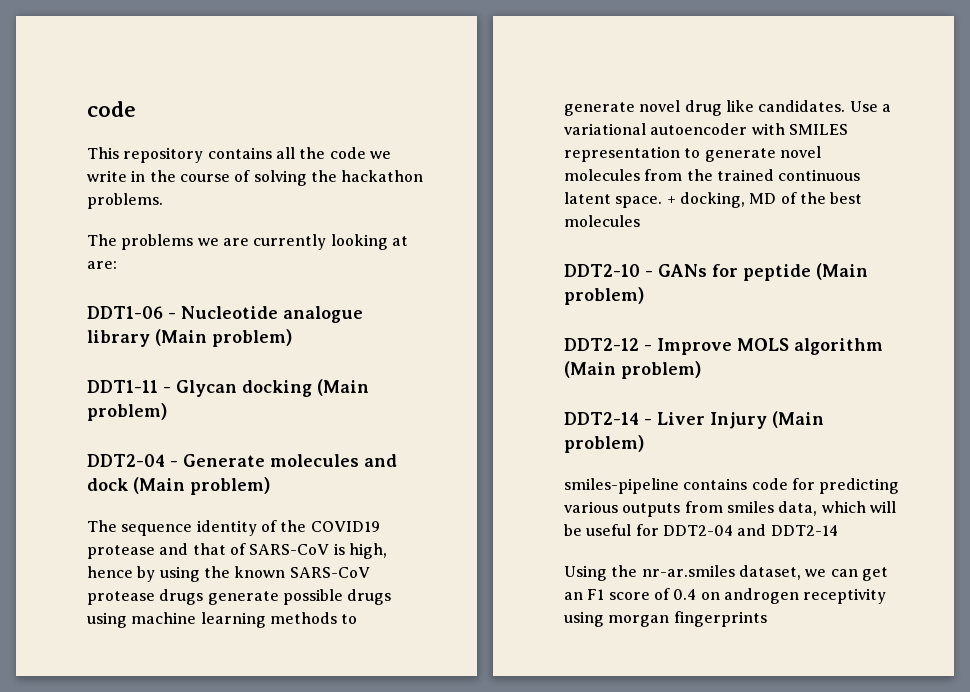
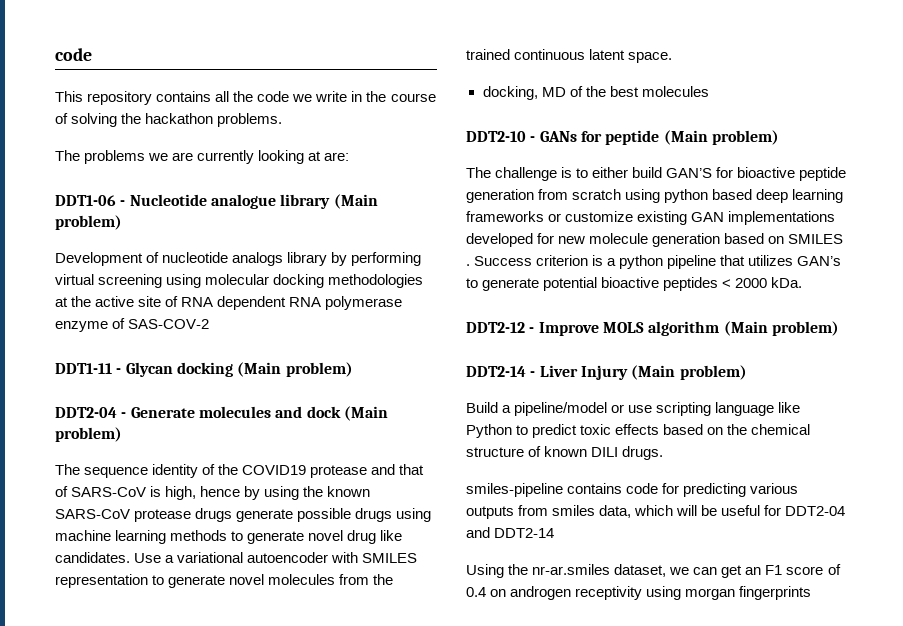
(292, 338) none -> [55,252,422,266] [55,274,424,288] [55,296,403,310] [55,318,210,332] // Development of nucleotide analogs library by performing virtual screening using molecular docking methodologies at the active site of RNA dependent RNA polymerase enzyme of SAS-COV-2
[666,196,676,204] + -> (673, 57) //
(644, 296) none -> [466,167,847,181] [466,189,844,203] [466,211,836,225] [466,233,844,247] [466,255,842,269] [466,277,803,291] // The challenge is to either build GAN’S for bioactive peptide generation from scratch using python based deep learning frameworks or customize existing GAN implementations developed for new molecule generation based on SMILES . Success criterion is a python pipeline that utilizes GAN’s to generate potential bioactive peptides < 2000 kDa.
(644, 444) none -> [466,402,801,416] [466,424,811,438] [466,446,664,460] // Build a pipeline/model or use scripting language like Python to predict toxic effects based on the chemical structure of known DILI drugs.

